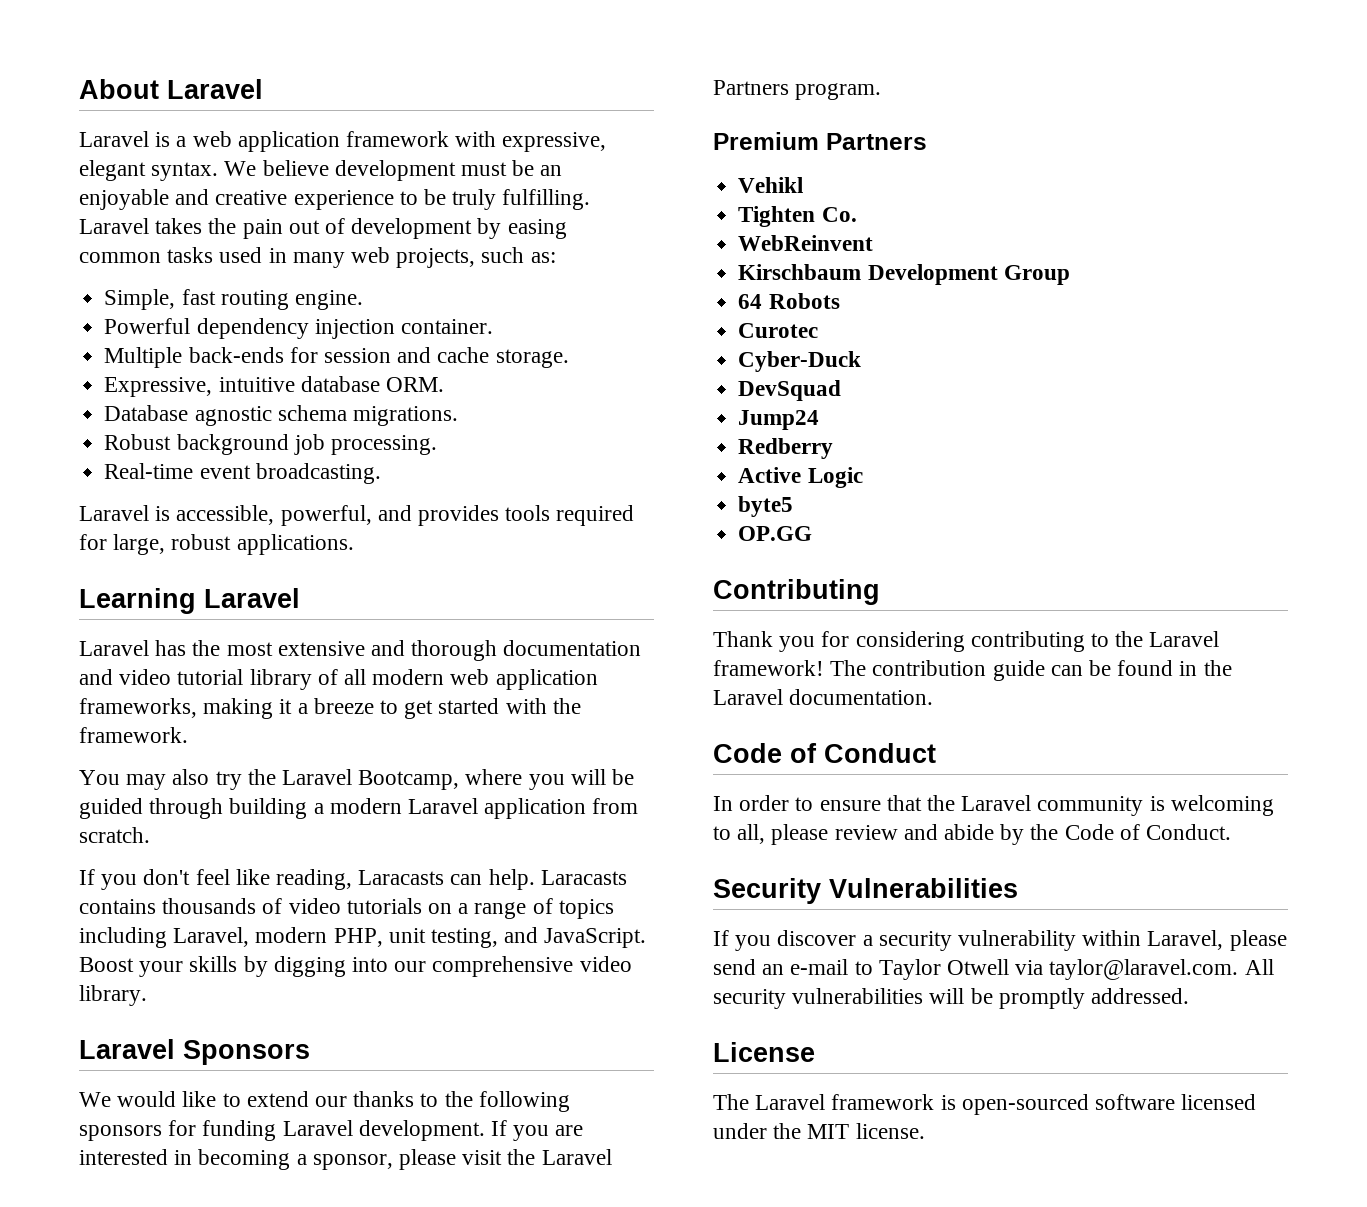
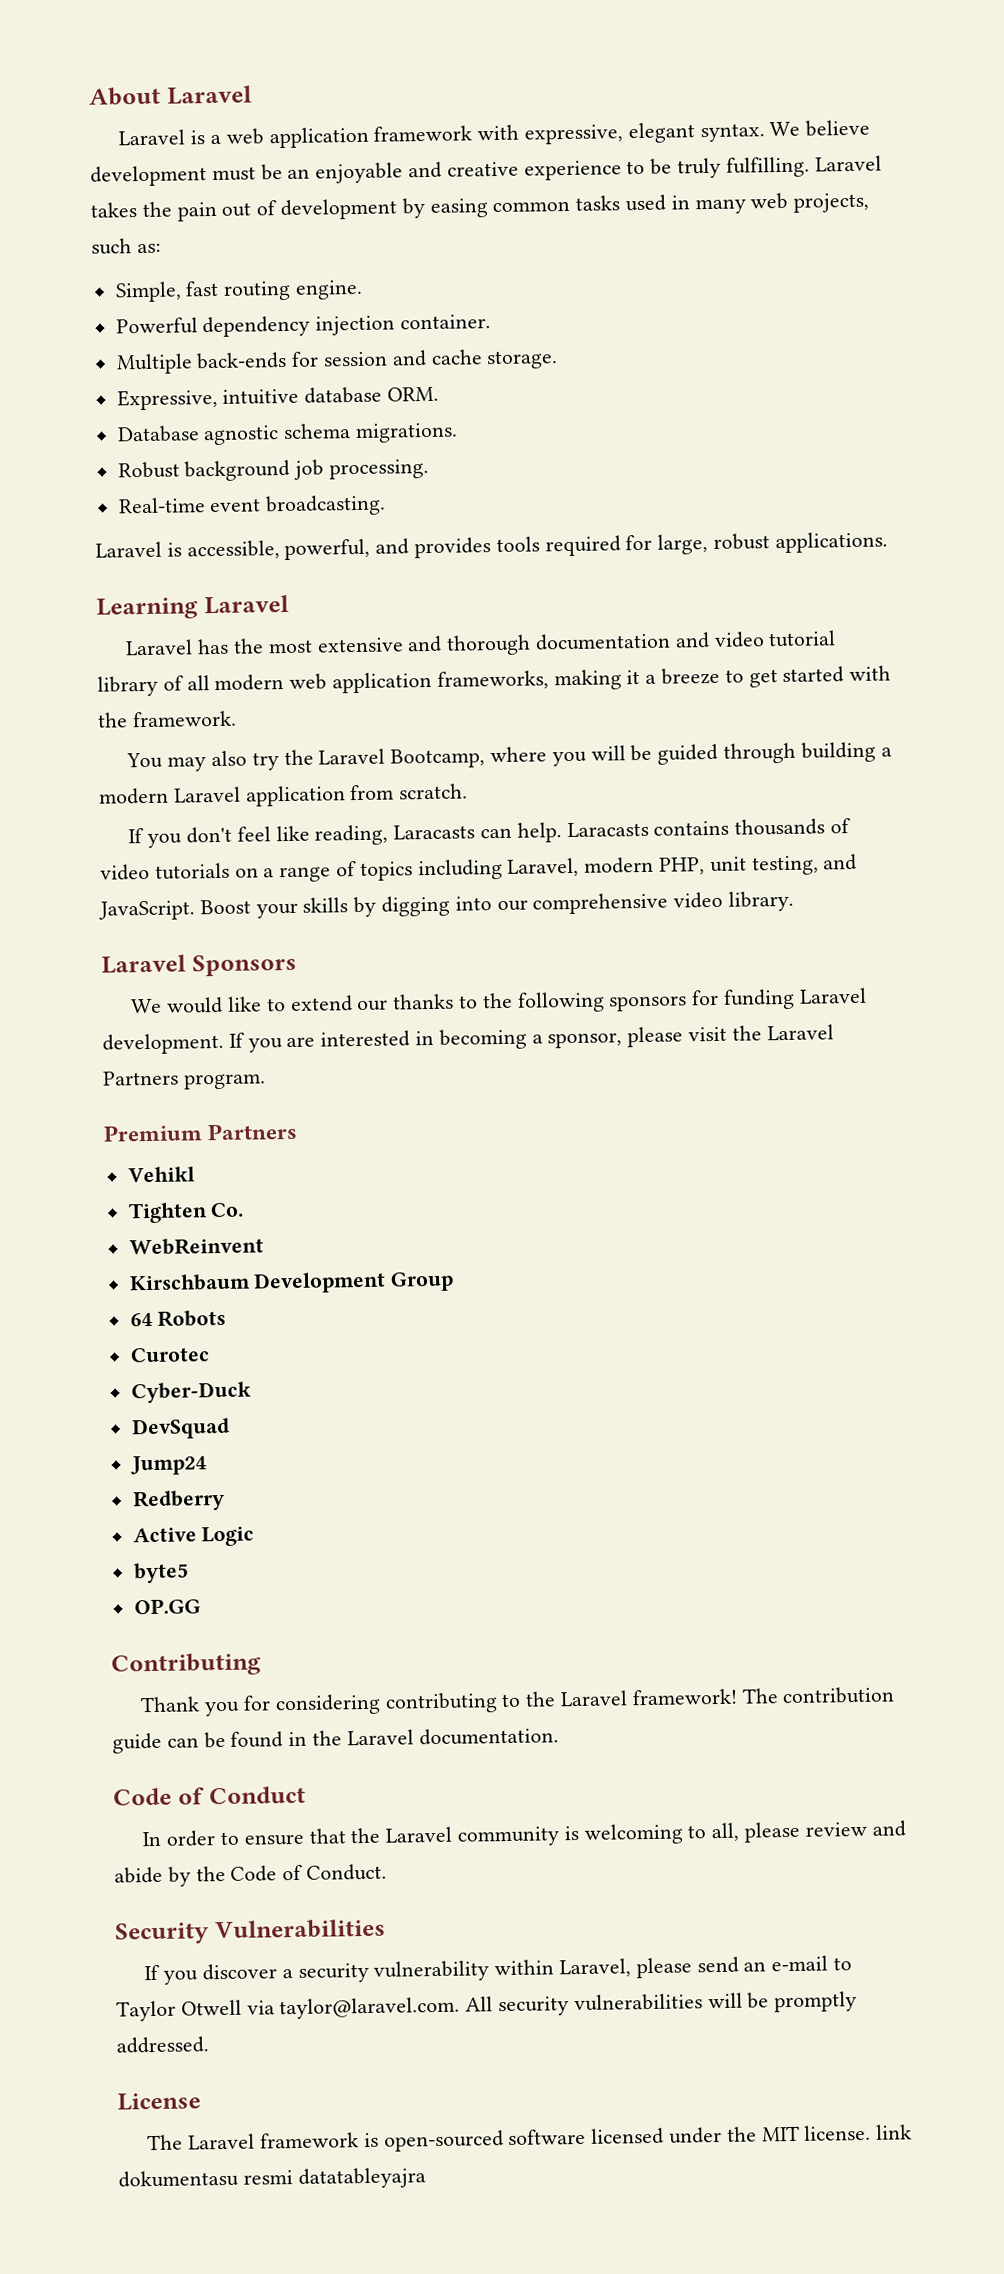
(925, 1131) none -> [876,2124,913,2140] [118,2167,426,2189] link dokumentasu resmi datatableyajra

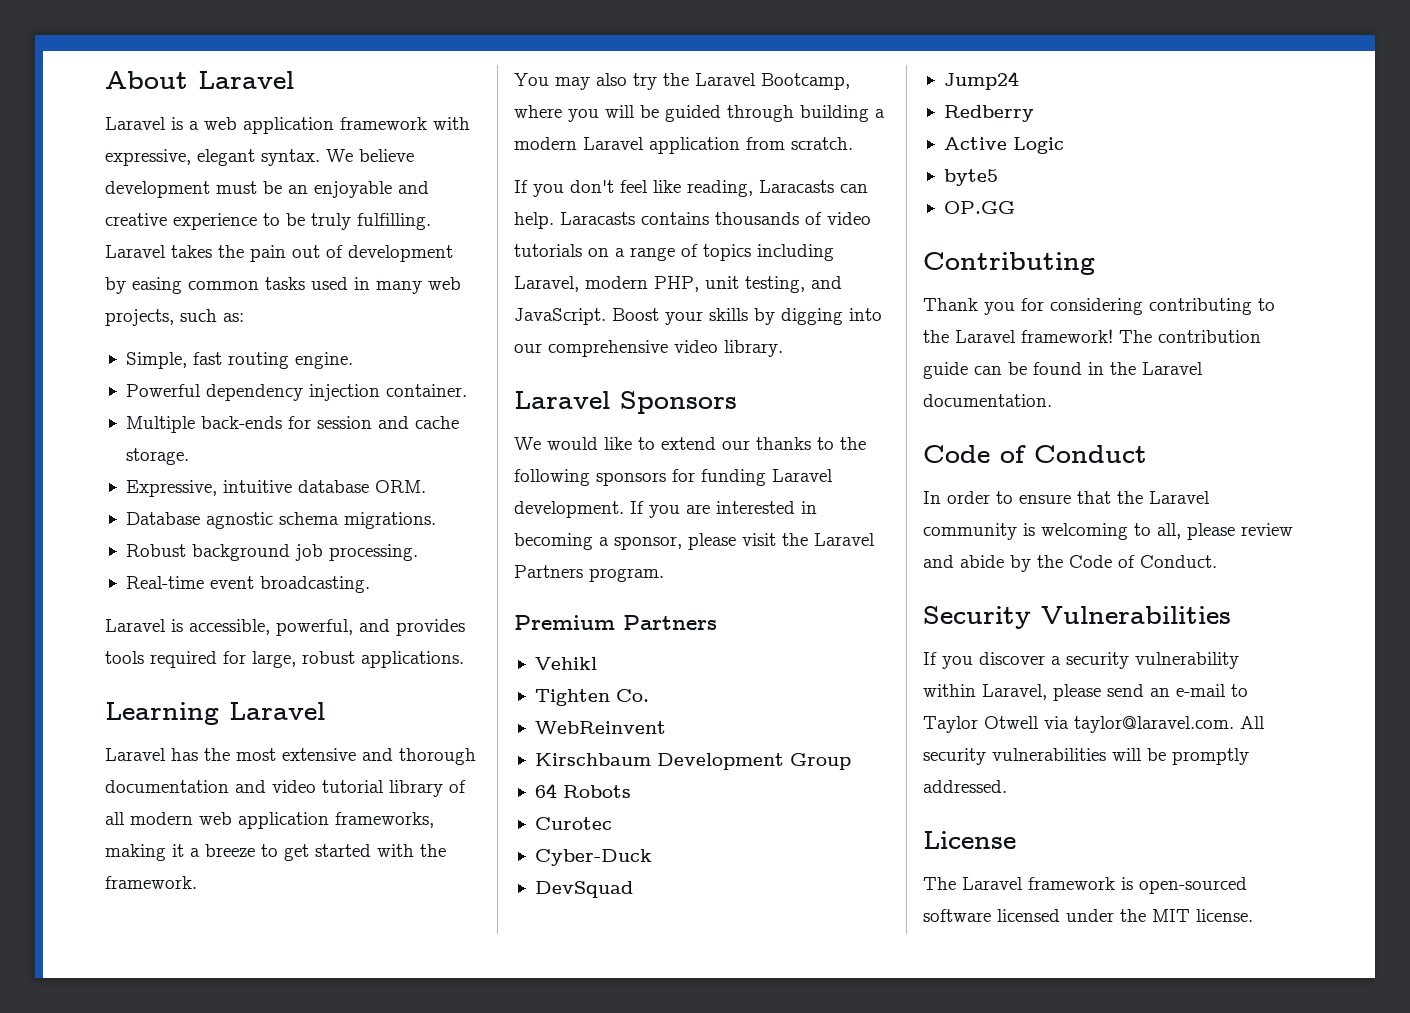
[876,2124,913,2140] [118,2167,426,2189] link dokumentasu resmi datatableyajra -> (1253, 915) none

